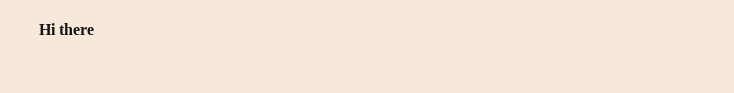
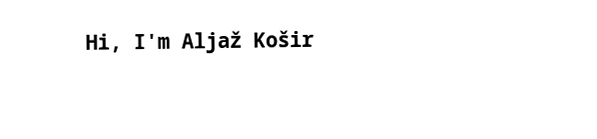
[39,23,95,35] Hi there -> [85,29,314,54] Hi, I'm Aljaž Košir

